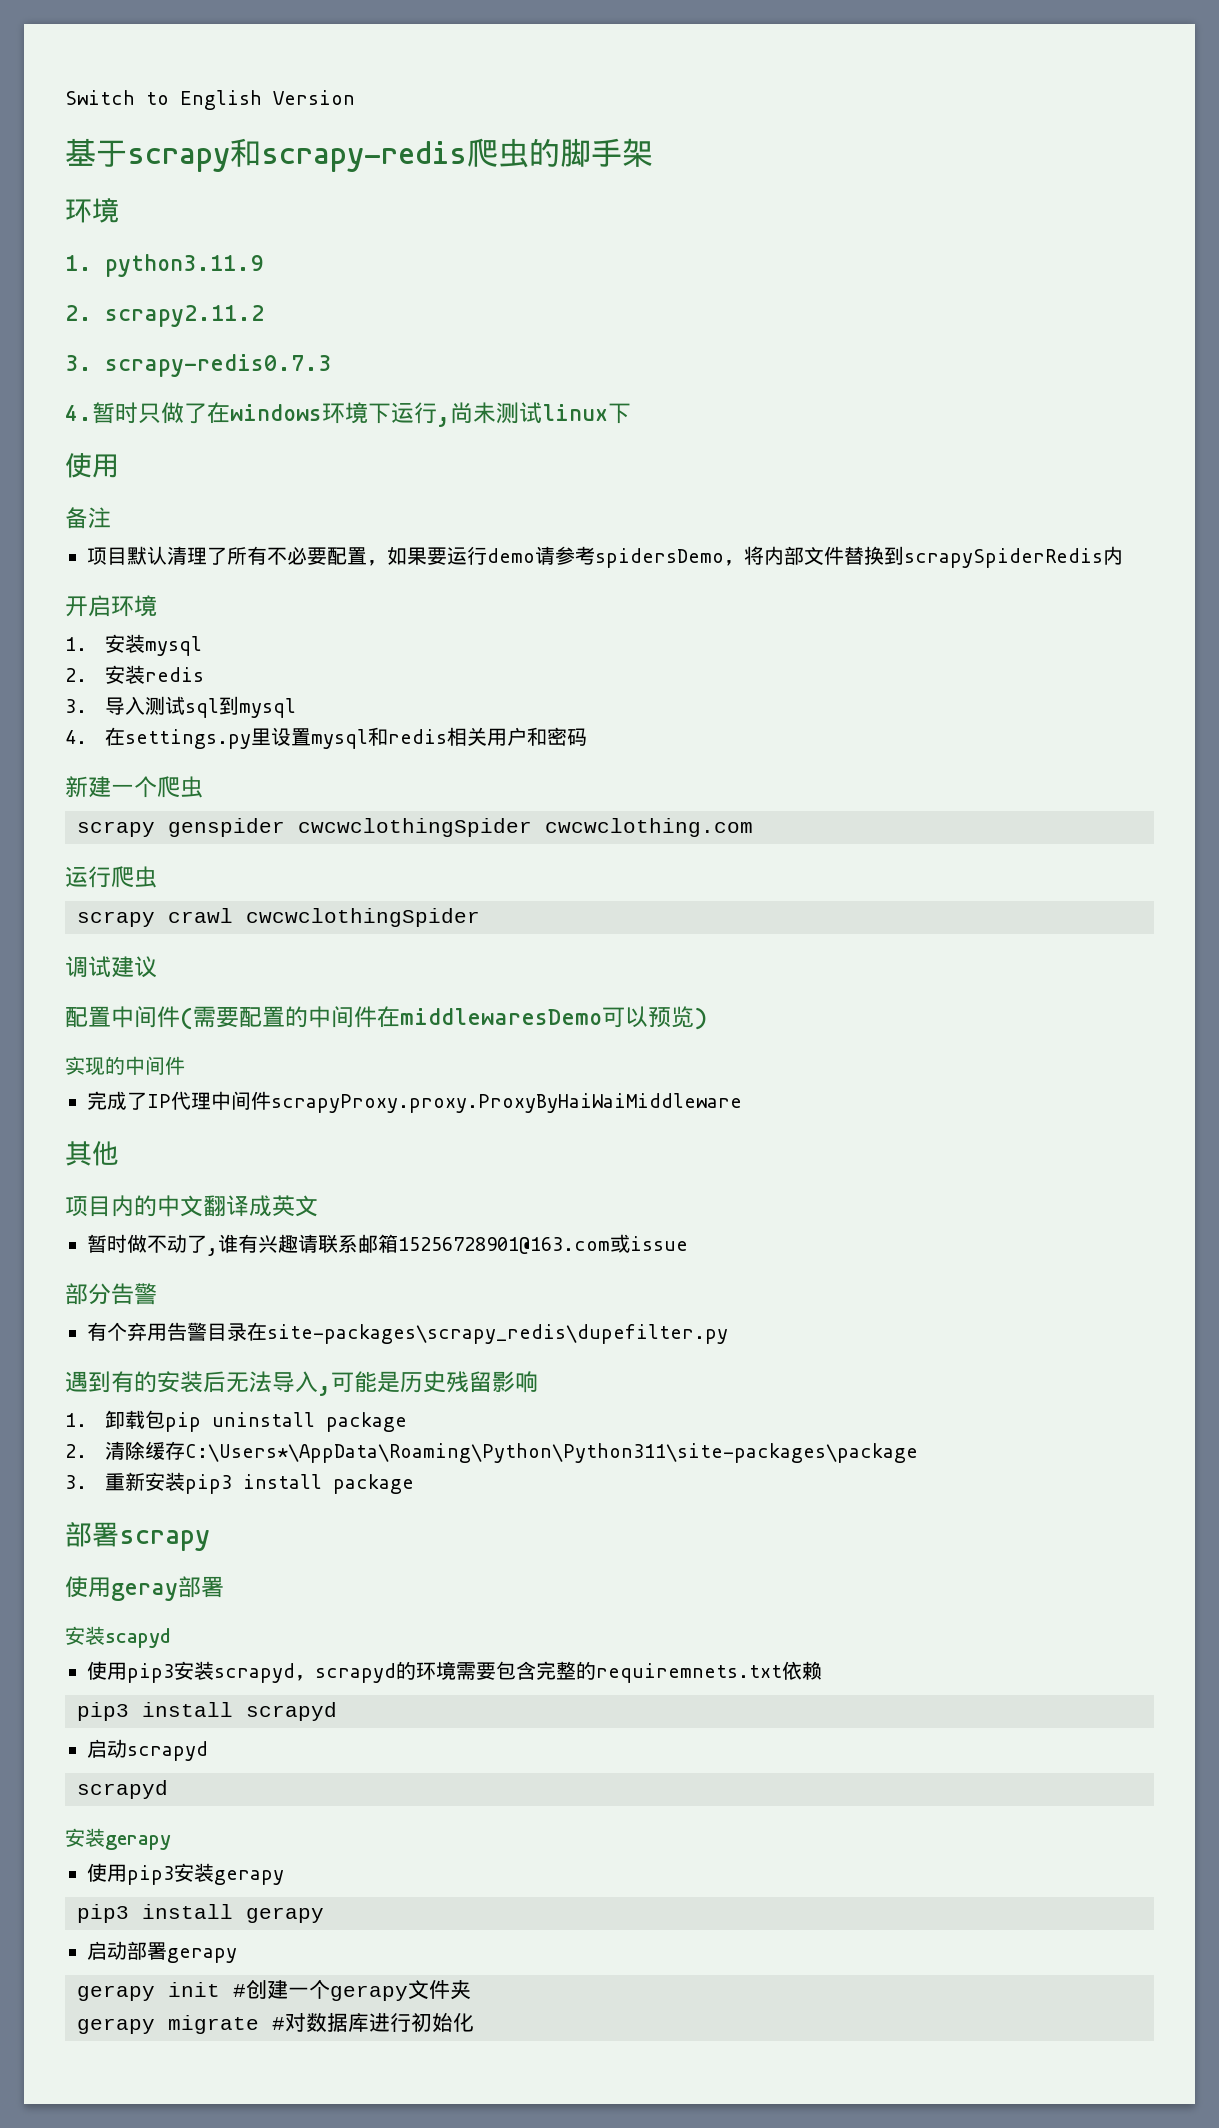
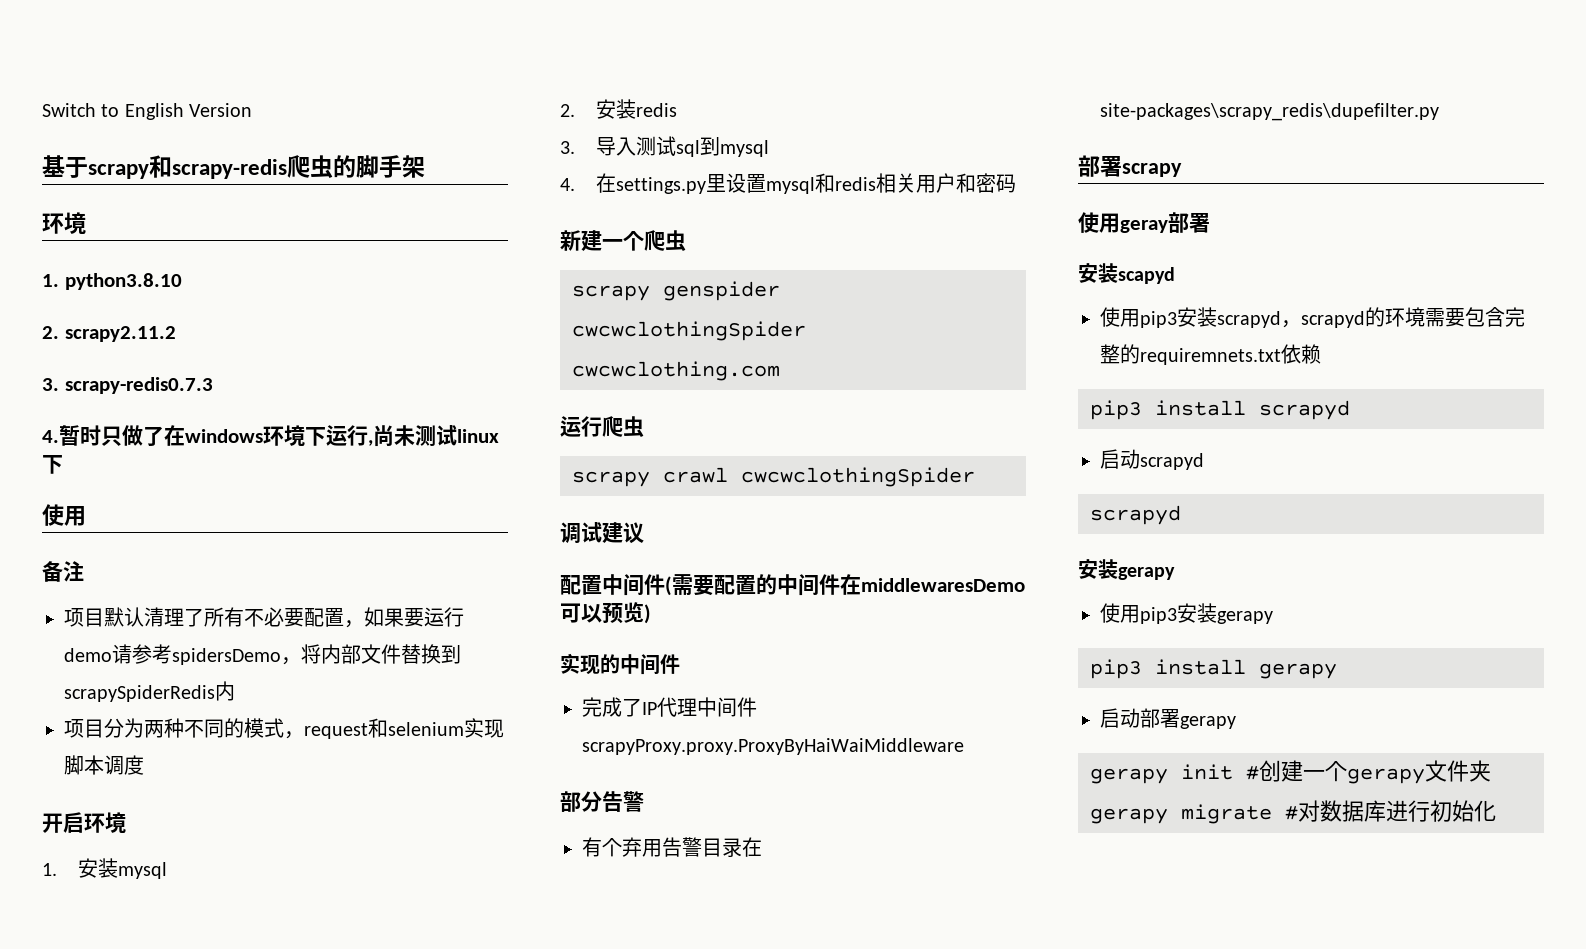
[105,254,263,277] python3.11.9 -> [64,273,182,290] python3.8.10
(1123, 555) none -> [64,718,504,739] [64,755,144,775] // 项目分为两种不同的模式，request和selenium实现脚本调度
[65,1141,119,1166] [65,1195,318,1217] [87,1234,688,1256] // 其他 // 项目内的中文翻译成英文 // 暂时做不动了,谁有兴趣请联系邮箱15256728901@163.com或issue -> (964, 746) none
[65,1371,538,1396] [65,1410,407,1432] [65,1441,918,1463] [65,1472,414,1494] // 遇到有的安装后无法导入,可能是历史残留影响 // 1.卸载包pip uninstall package // 2.清除缓存C:\Users*\AppData\Roaming\Python\Python311\site-packages\package // 3.重新安装pip3 install package -> (1439, 112) none

